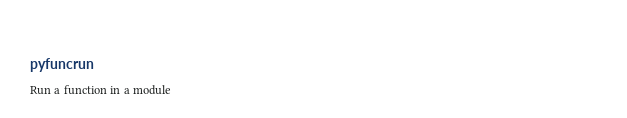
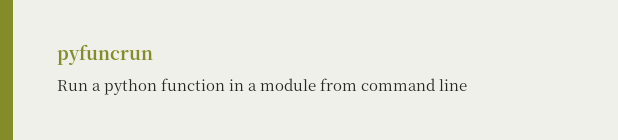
(61, 91) none -> [104,79,158,95] python
(171, 90) none -> [320,78,468,91] from command line

